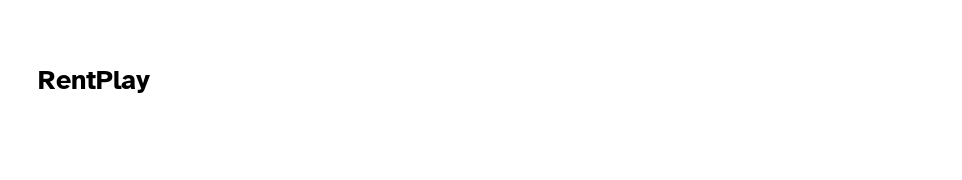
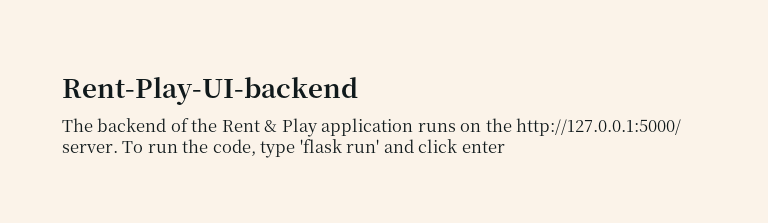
[38,71,150,93] RentPlay -> [62,77,358,105] [62,118,682,137] [62,139,505,158] Rent-Play-UI-backend // The backend of the Rent & Play application runs on the http://127.0.0.1:5000/ server. To run the code, type 'flask run' and click enter

